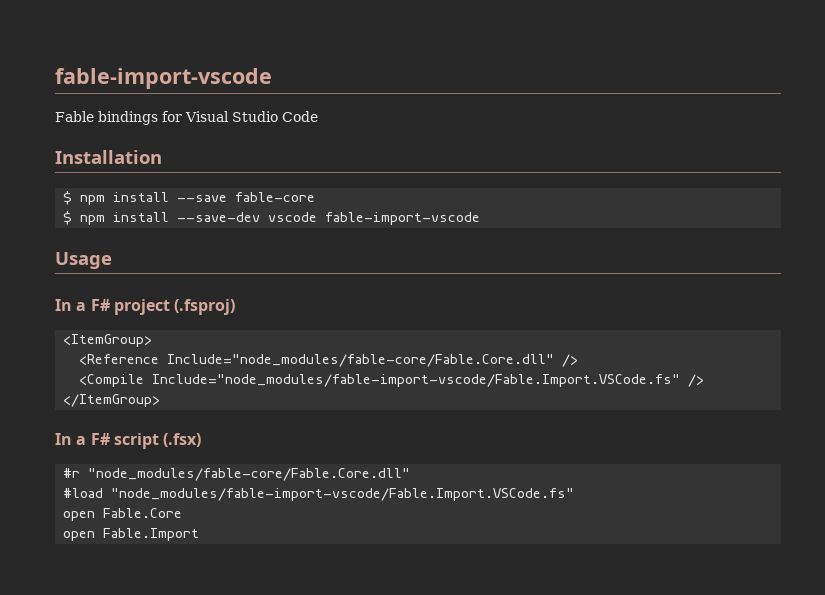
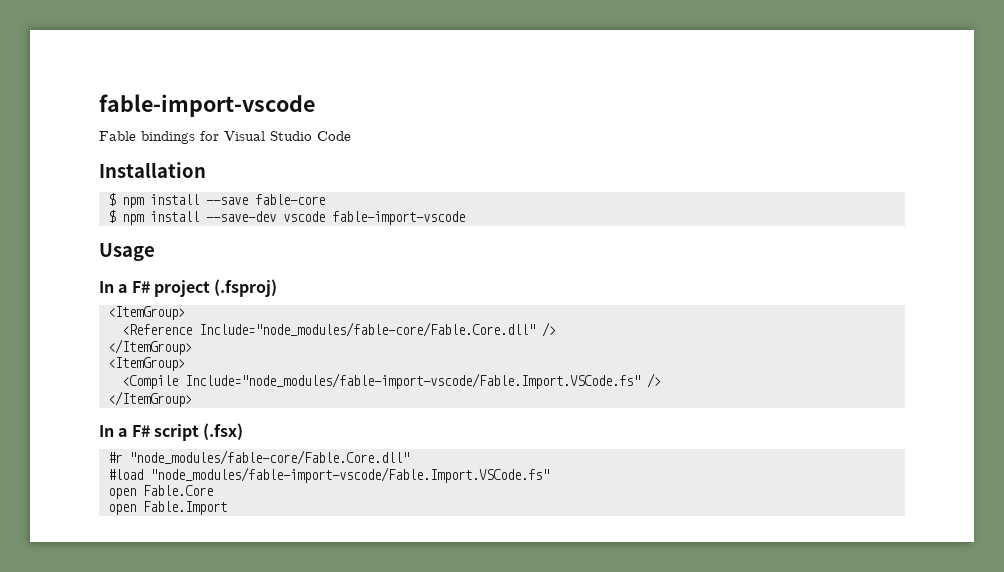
(579, 360) none -> [107,339,192,355] [107,357,185,371] // </ItemGroup> // <ItemGroup>

